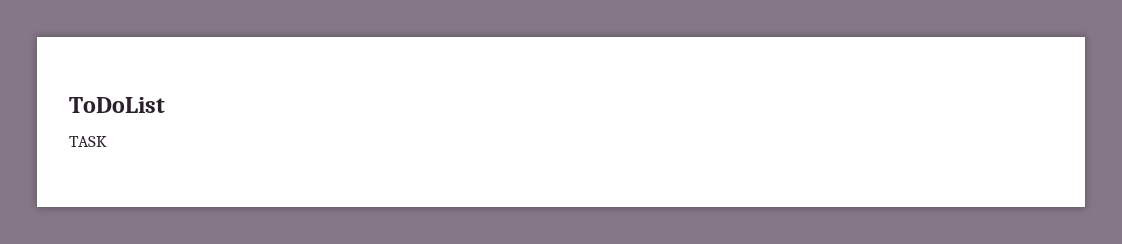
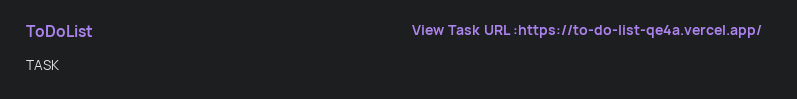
(107, 141) none -> [412,25,763,38] // View Task URL :https://to-do-list-qe4a.vercel.app/

